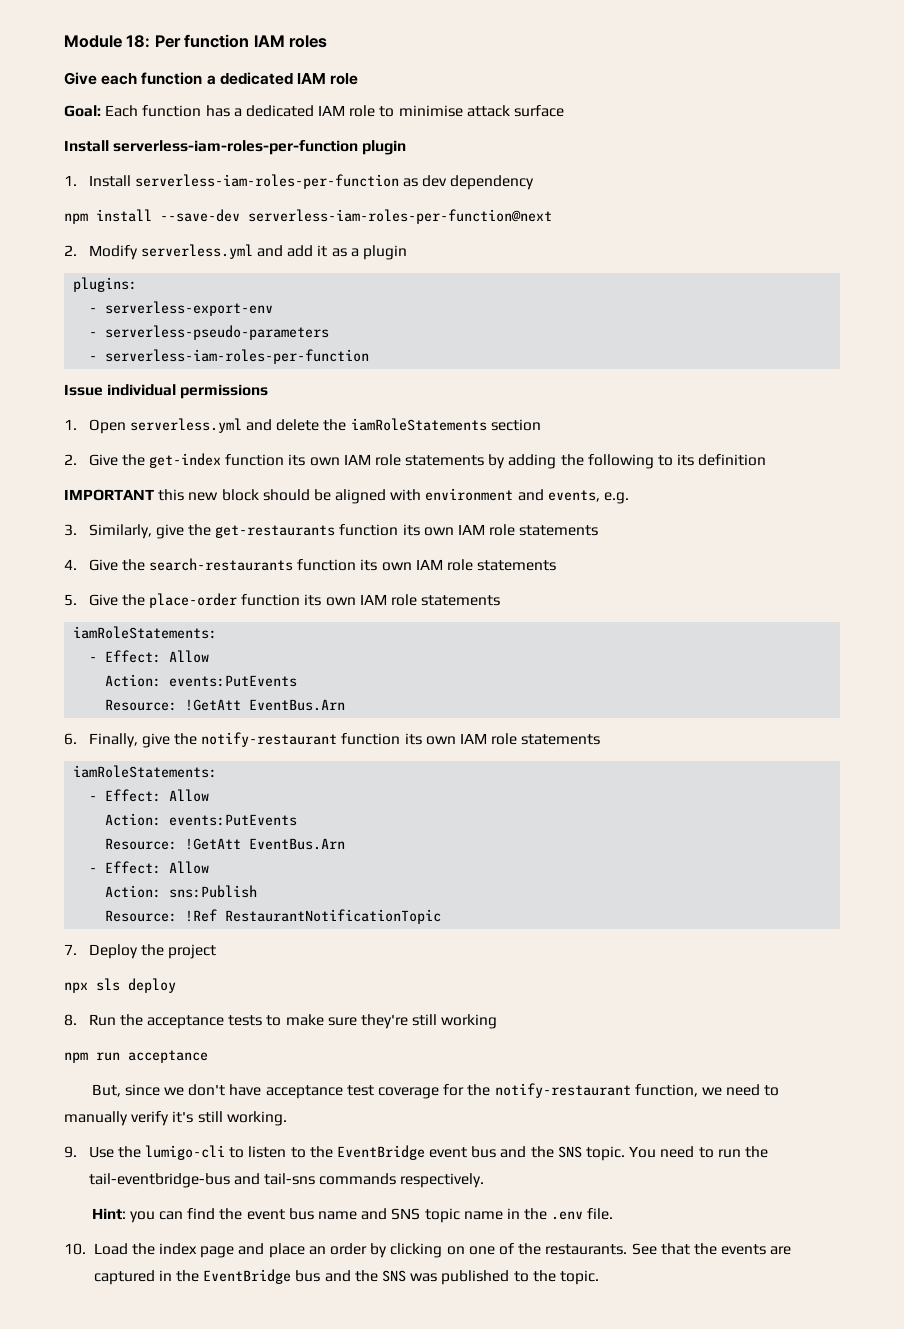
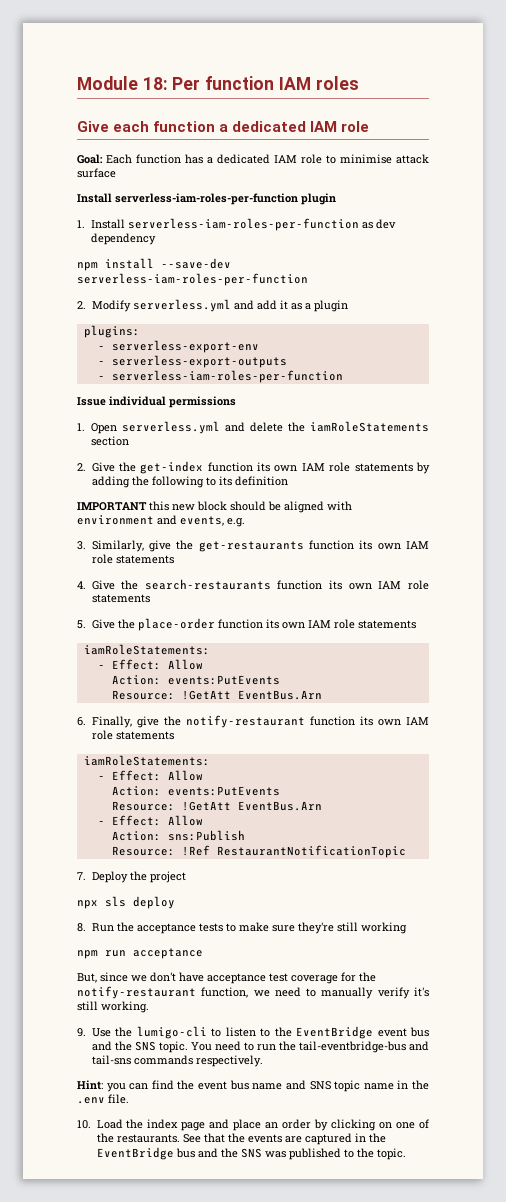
[248,209,552,224] serverless-iam-roles-per-function@next -> [77,273,308,286] serverless-iam-roles-per-function
[105,325,330,340] serverless-pseudo-parameters -> [111,355,287,368] serverless-export-outputs

